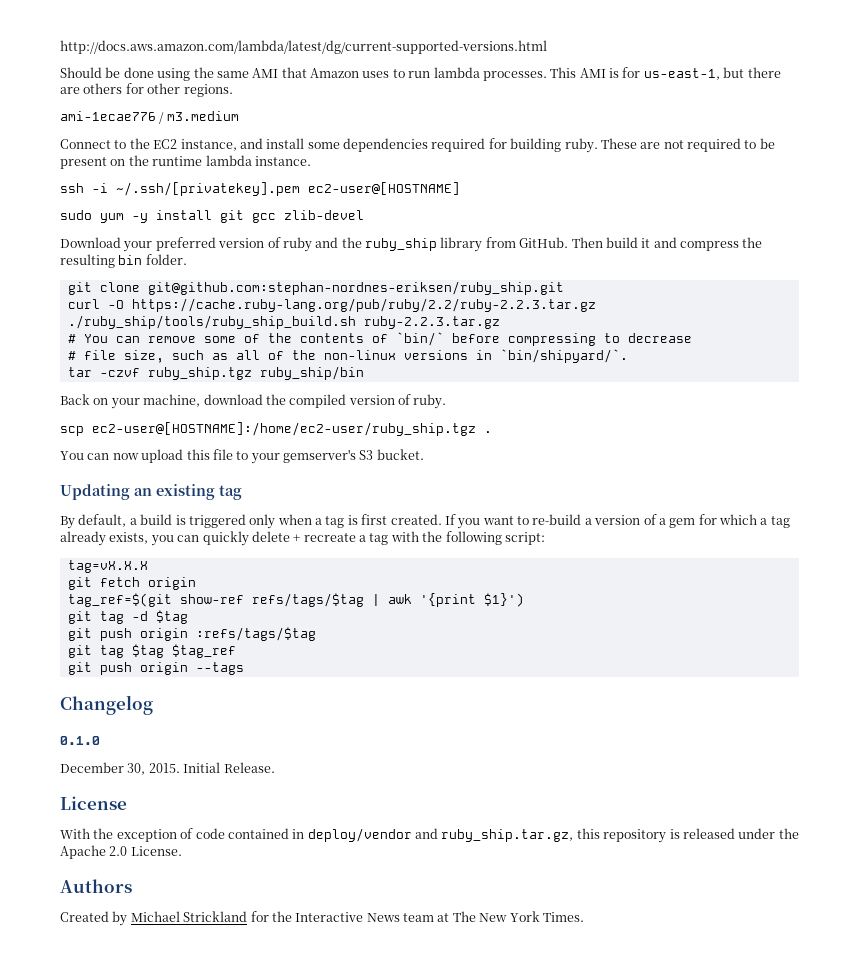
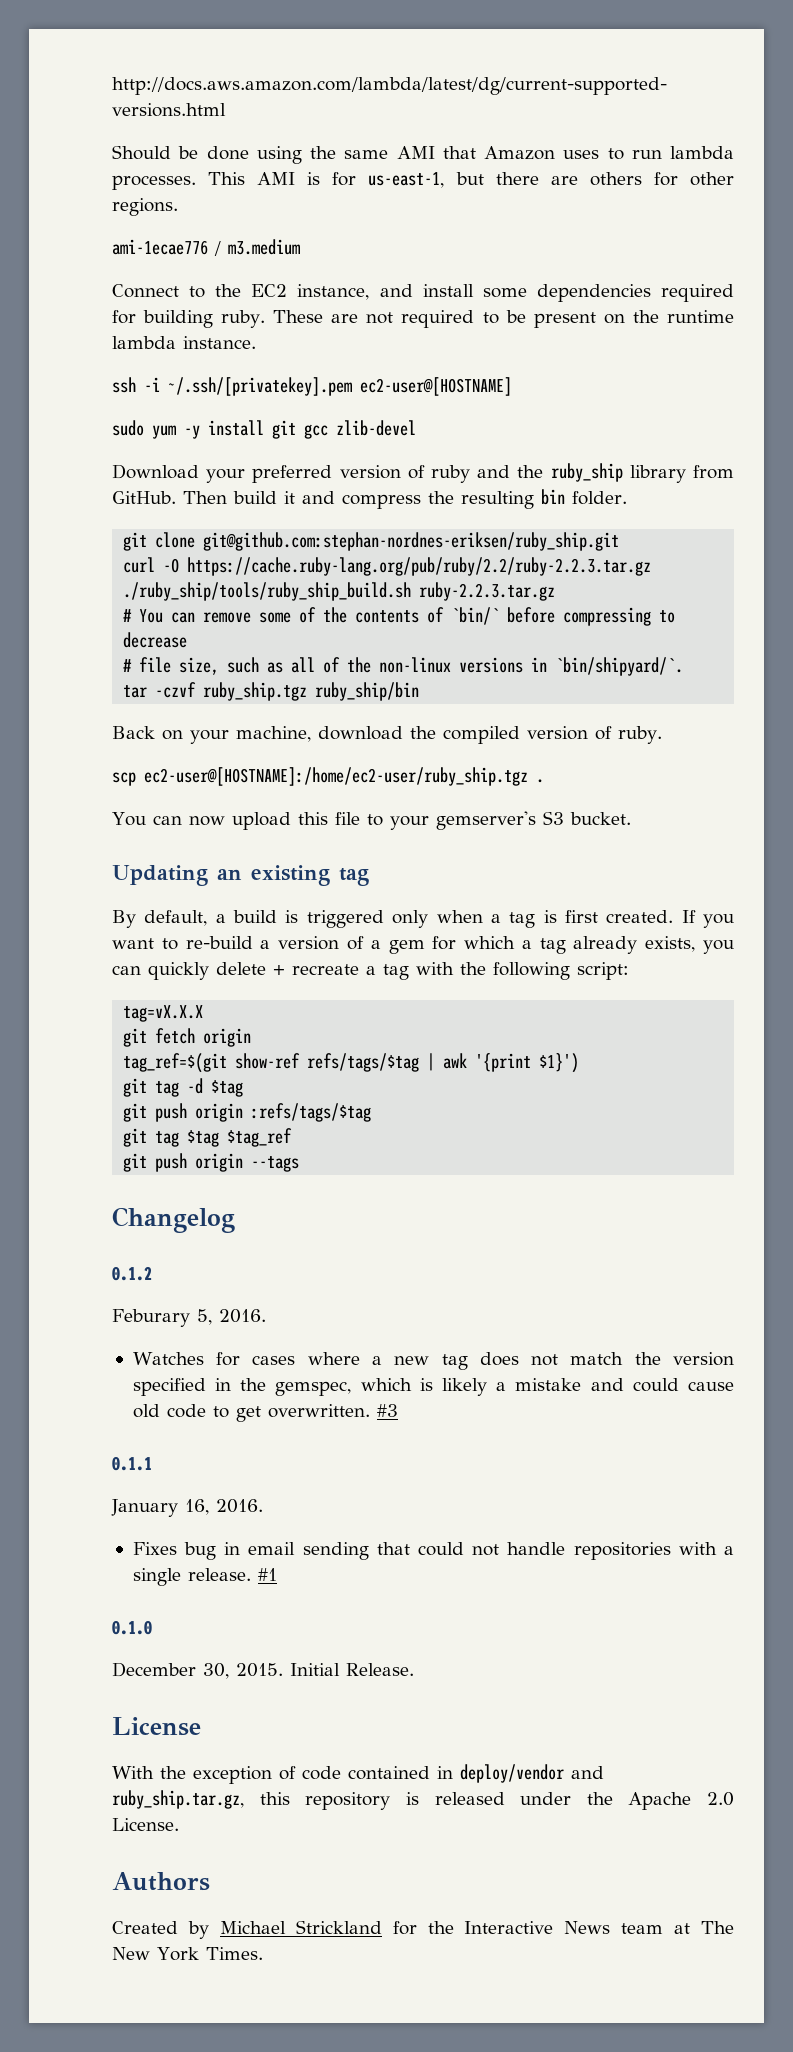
(153, 705) none -> [112,1266,152,1281] [112,1309,266,1327] [132,1352,735,1370] [132,1378,734,1396] [132,1404,398,1422] [112,1456,152,1471] [111,1499,263,1517] [132,1542,734,1560] [132,1568,277,1586] // 0.1.2 // Feburary 5, 2016. // Watches for cases where a new tag does not match the version specified in the gemspec, which is likely a mistake and could cause old code to get overwritten. #3 // 0.1.1 // January 16, 2016. // Fixes bug in email sending that could not handle repositories with a single release. #1

